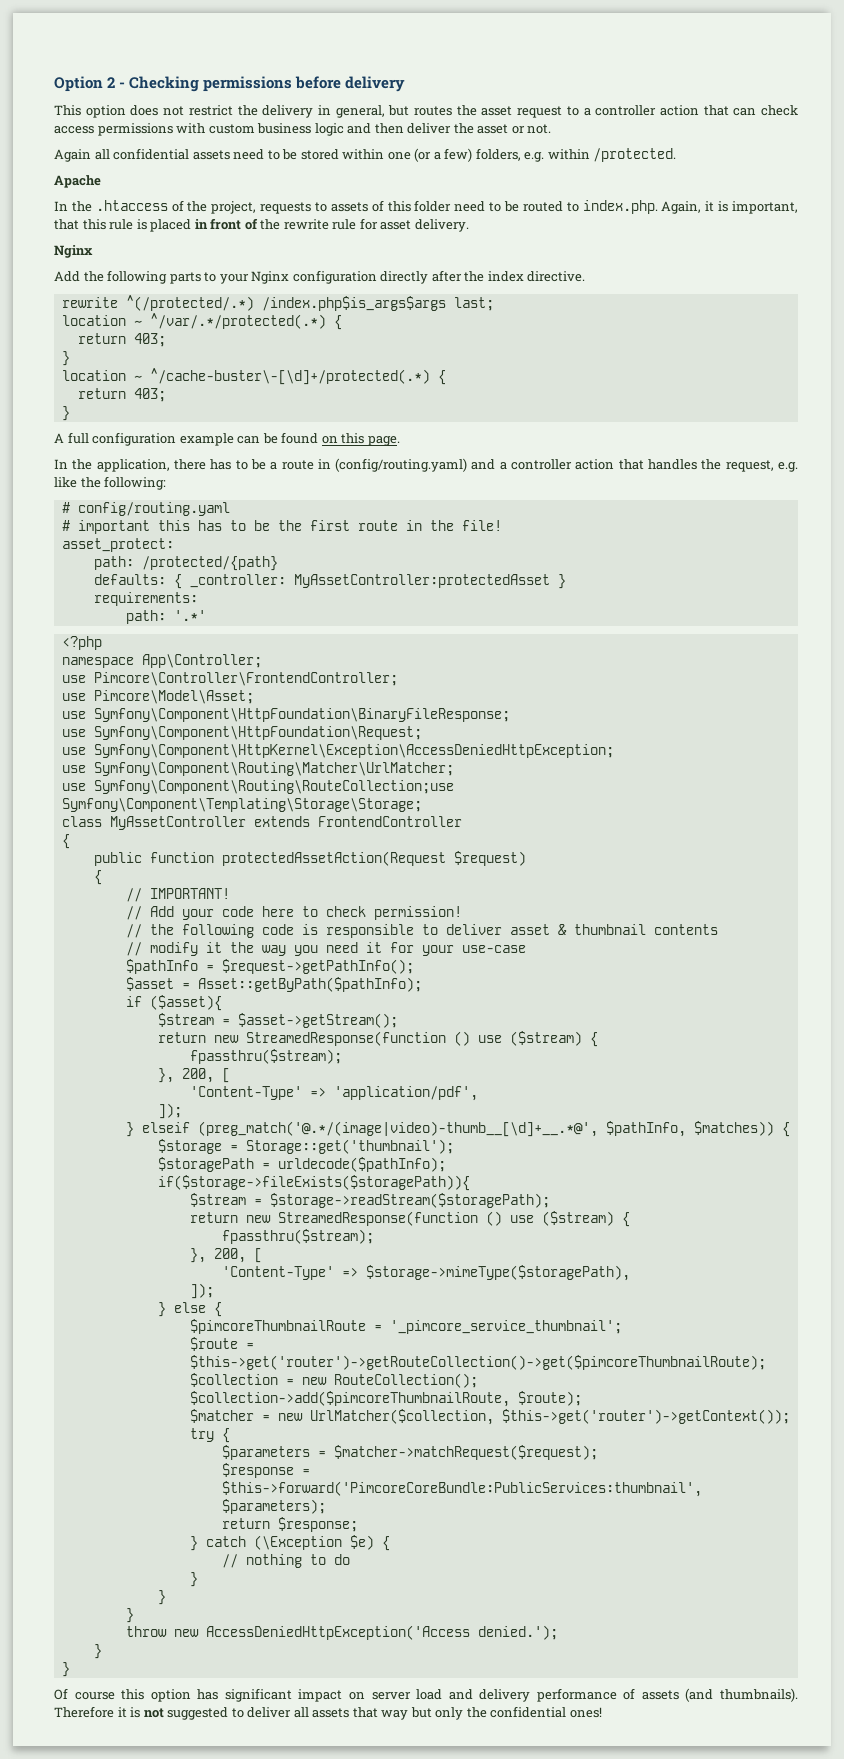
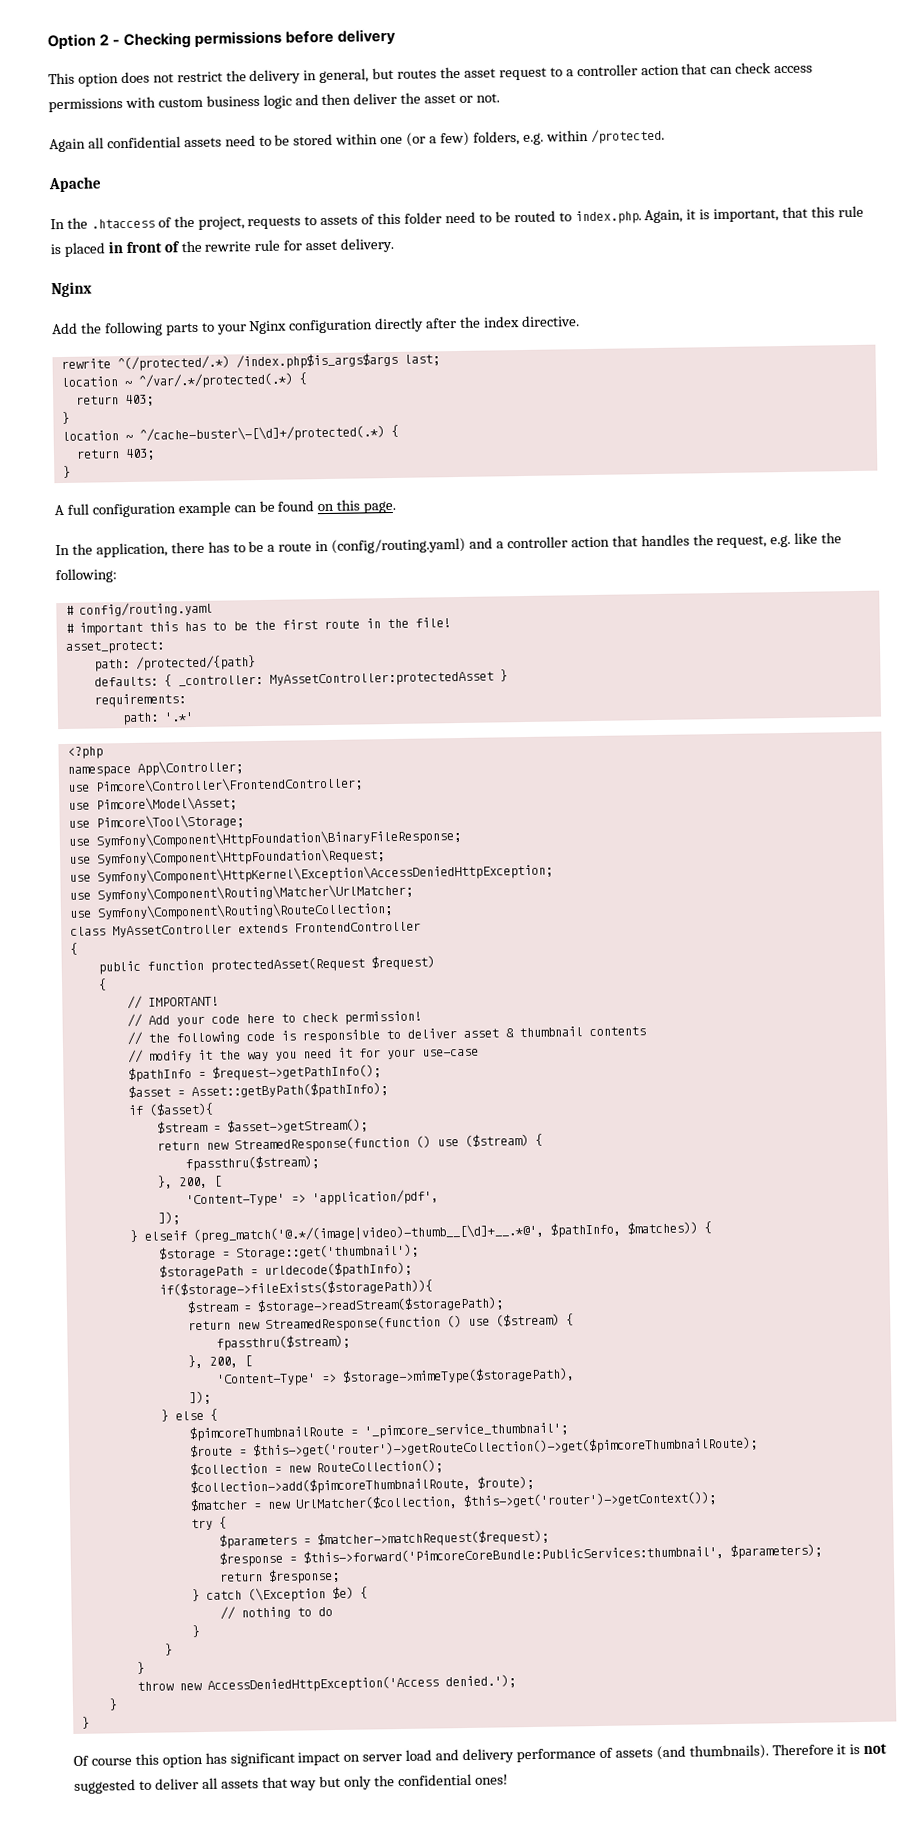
(254, 697) none -> [67,814,244,830] // use Pimcore\Tool\Storage;
[93,780,454,794] [61,798,422,812] Symfony\Component\Routing\RouteCollection;use Symfony\Component\Templating\Storage\Storage; -> [96,902,393,921] Symfony\Component\Routing\RouteCollection;
[221,851,446,866] protectedAssetAction(Request -> [209,956,365,973] protectedAsset(Request

